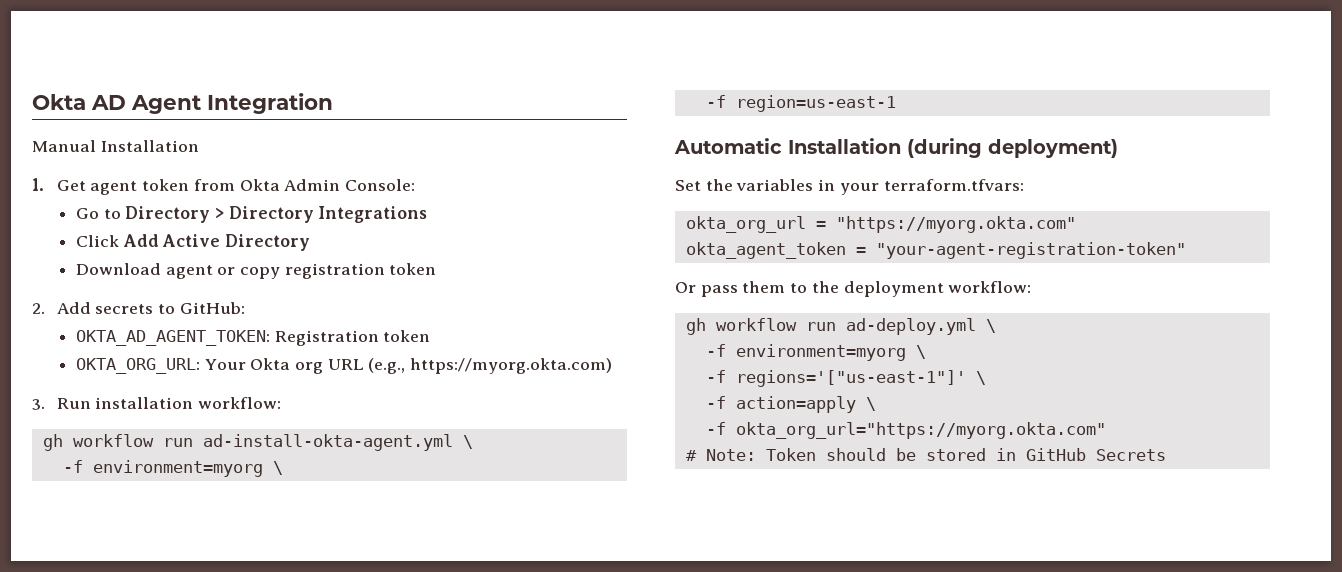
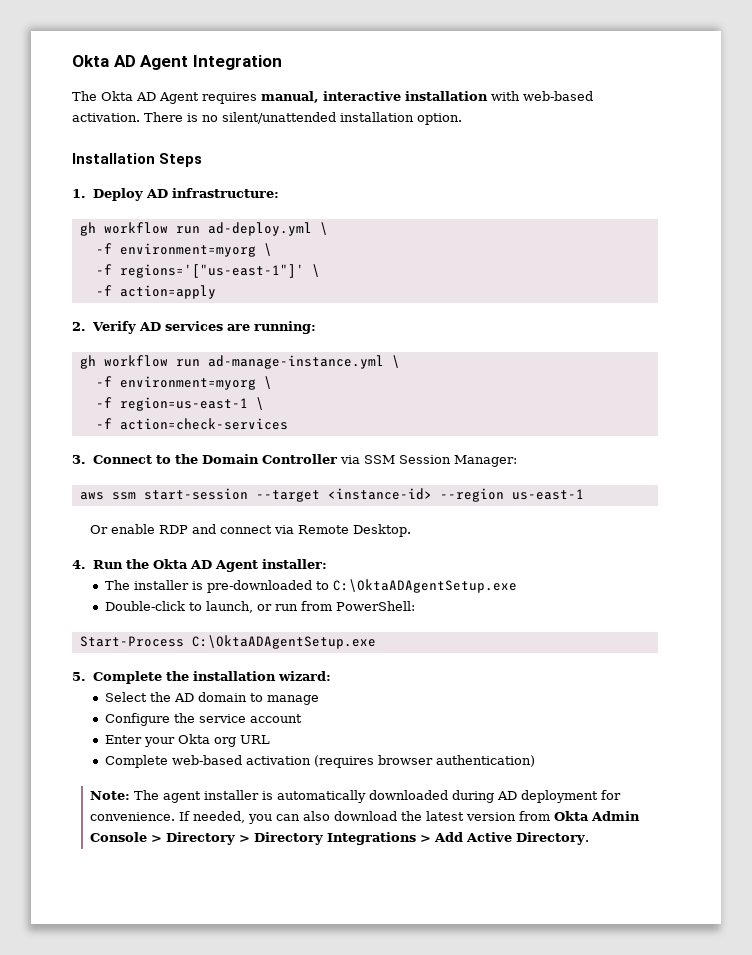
[32,140,199,152] Manual Installation -> [72,91,593,104] [72,112,462,125] [72,153,203,167] The Okta AD Agent requires manual, interactive installation with web-based activation. There is no silent/unattended installation option. // Installation Steps
[56,179,415,195] [75,206,428,223] [75,234,311,251] [75,263,437,279] [32,302,245,314] [75,330,431,346] [75,358,613,374] [32,397,282,410] [42,434,473,451] [62,460,283,477] [705,95,896,112] [674,138,1118,158] [675,179,1024,195] [685,216,1076,233] [685,242,1186,259] [675,281,1032,297] Get agent token from Okta Admin Console: // Go to Directory > Directory Integrations // Click Add Active Directory // Download agent or copy registration token // 2. Add secrets to GitHub: // OKTA_AD_AGENT_TOKEN: Registration token // OKTA_ORG_URL: Your Okta org URL (e.g., https://myorg.okta.com) // 3. Run installation workflow: // gh workflow run ad-install-okta-agent.yml \ // -f environment=myorg \ // -f region=us-east-1 // Automatic Installation (during deployment) // Set the variables in your terraform.tfvars: // okta_org_url = "https://myorg.okta.com" // okta_agent_token = "your-agent-registration-token" // Or pass them to the deployment workflow: -> [92,188,279,201] Deploy AD infrastructure:
[865,397,876,411] [705,422,1106,439] [685,448,1166,461] \ // -f okta_org_url="https://myorg.okta.com" // # Note: Token should be stored in GitHub Secrets -> [72,321,317,334] [79,355,400,369] [95,376,272,390] [95,397,264,411] [95,418,288,430] [72,454,517,467] [79,488,584,502] [90,524,412,537] [72,559,327,572] [104,579,517,593] [104,601,415,613] [79,635,376,649] [72,671,331,684] [104,692,319,705] [104,713,302,726] [104,734,270,747] [104,755,535,768] [90,790,622,803] [90,811,641,824] [90,832,590,845] // 2. Verify AD services are running: // gh workflow run ad-manage-instance.yml \ // -f environment=myorg \ // -f region=us-east-1 \ // -f action=check-services // 3. Connect to the Domain Controller via SSM Session Manager: // aws ssm start-session --target <instance-id> --region us-east-1 // Or enable RDP and connect via Remote Desktop. // 4. Run the Okta AD Agent installer: // The installer is pre-downloaded to C:\OktaADAgentSetup.exe // Double-click to launch, or run from PowerShell: // Start-Process C:\OktaADAgentSetup.exe // 5. Complete the installation wizard: // Select the AD domain to manage // Configure the service account // Enter your Okta org URL // Complete web-based activation (requires browser authentication) // Note: The agent installer is automatically downloaded during AD deployment for convenience. If needed, you can also download the latest version from Okta Admin Console > Directory > Directory Integrations > Add Active Directory.

